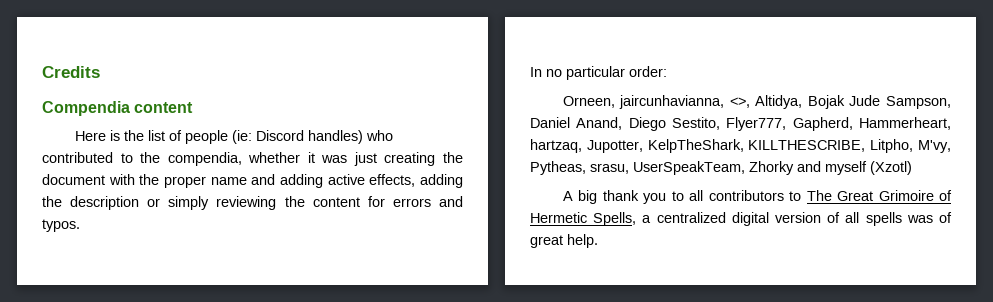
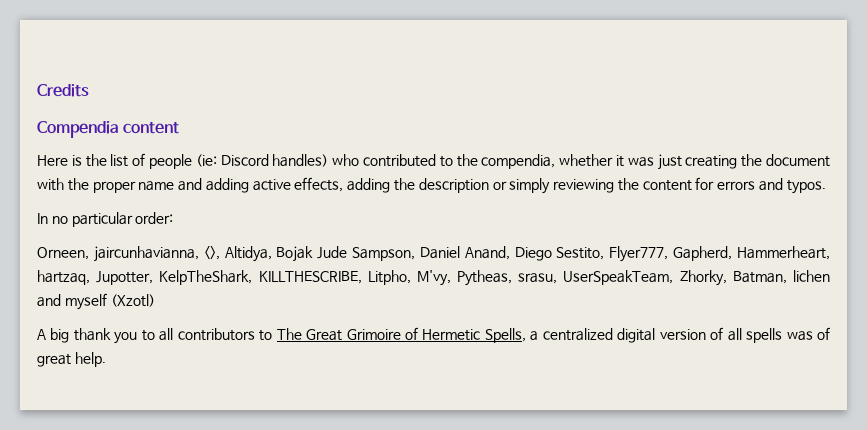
[749,161,794,175] Zhorky -> [679,270,830,286] Zhorky, Batman, lichen

